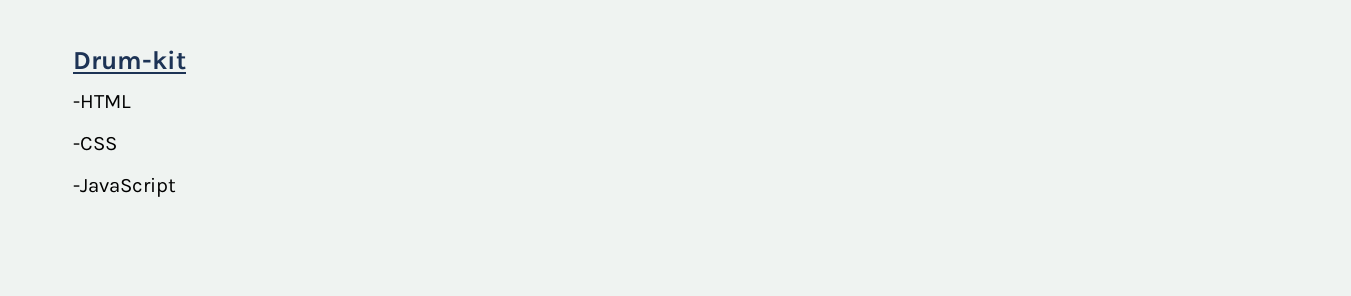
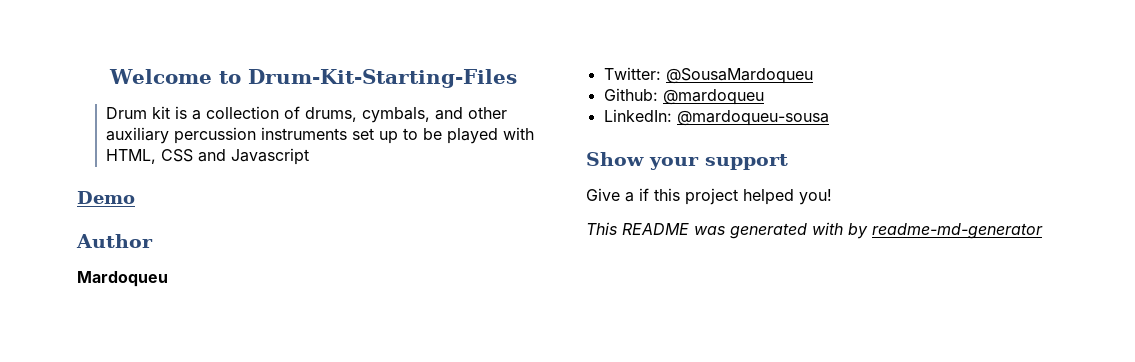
[73,50,186,70] [73,95,131,108] [73,136,117,151] [73,177,176,197] Drum-kit // -HTML // -CSS // -JavaScript -> [108,69,517,88] [106,106,508,123] [106,127,535,144] [106,148,310,165] [77,191,135,204] [76,234,153,248] [77,271,168,287] [603,67,813,84] [603,88,764,105] [603,109,829,126] [586,152,788,170] [586,188,832,205] [586,222,1043,239] Welcome to Drum-Kit-Starting-Files // Drum kit is a collection of drums, cymbals, and other auxiliary percussion instruments set up to be played with HTML, CSS and Javascript // Demo // Author // Mardoqueu // Twitter: @SousaMardoqueu // Github: @mardoqueu // LinkedIn: @mardoqueu-sousa // Show your support // Give a if this project helped you! // This README was generated with by readme-md-generator

